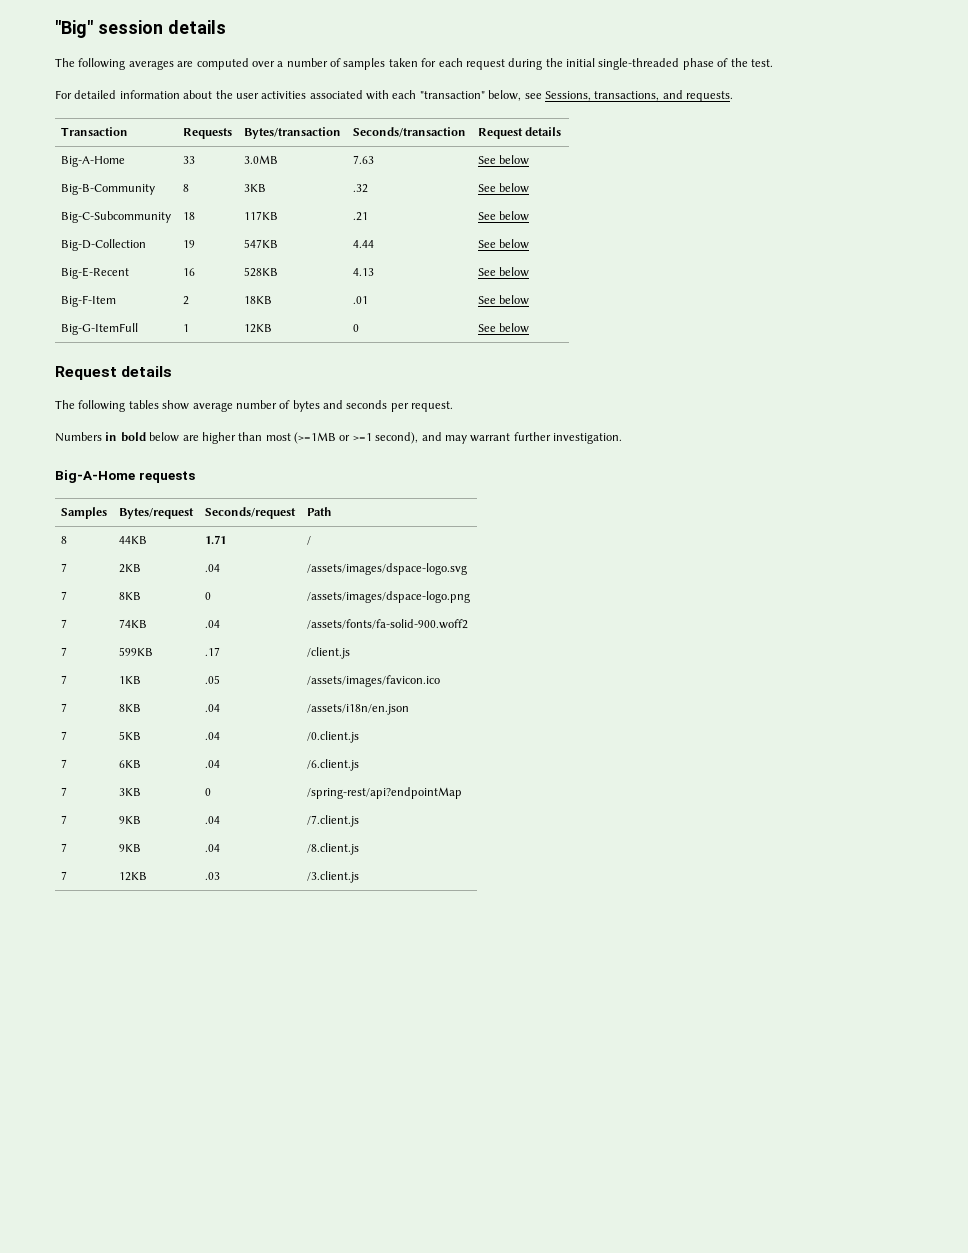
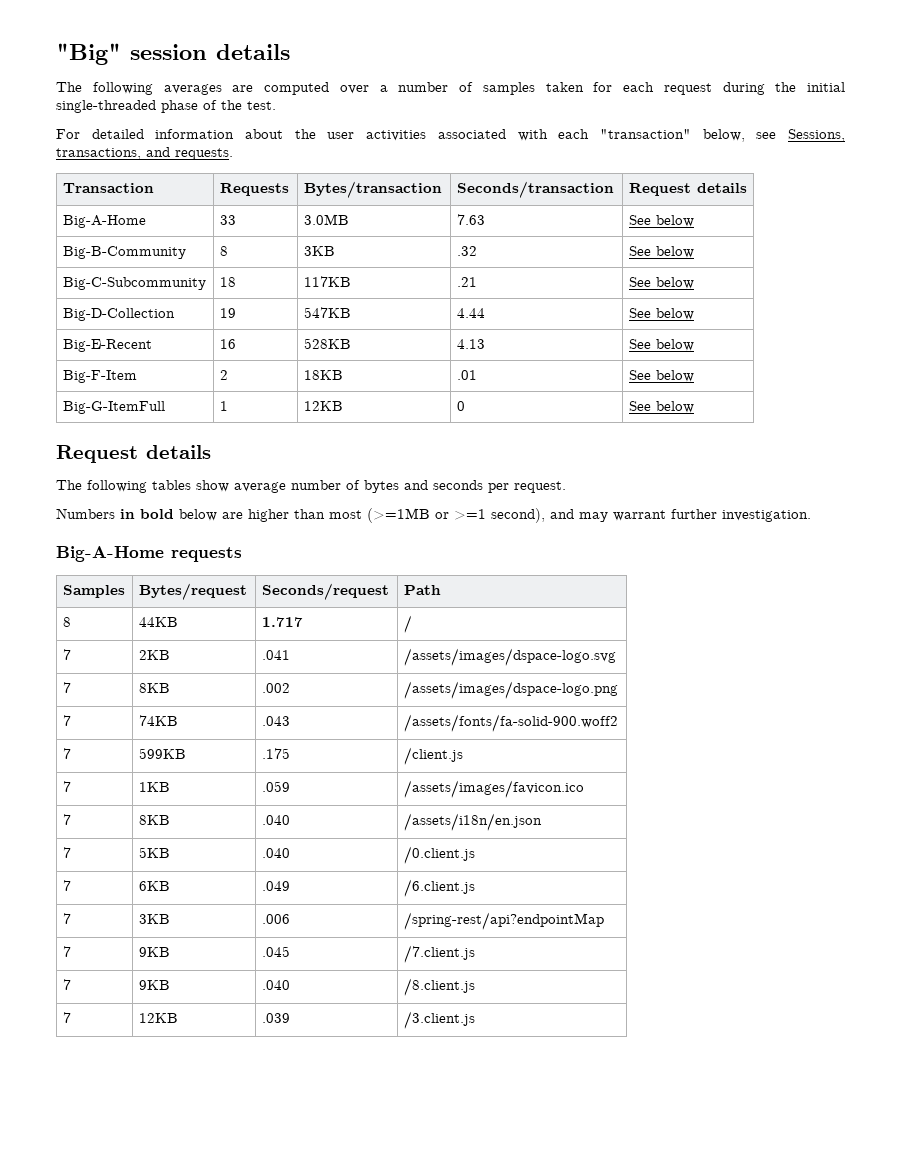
[204,535,226,544] 1.71 -> [261,617,303,627] 1.717
[204,564,220,572] .04 -> [261,650,290,660] .041
[204,592,211,600] 0 -> [261,683,290,693] .002
[204,620,220,628] .04 -> [261,716,290,726] .043
[204,647,220,656] .17 -> [261,748,290,759] .175
[204,675,220,684] .05 -> [261,781,290,792] .059
[204,704,220,712] .04 -> [261,815,290,825] .040
[204,732,220,740] .04 -> [261,848,290,858] .040
[204,760,220,768] .04 -> [261,881,290,891] .049
[204,788,211,796] 0 -> [261,914,290,924] .006
[204,816,220,824] .04 -> [261,946,290,957] .045
[204,844,220,852] .04 -> [261,980,290,990] .040
[204,872,220,880] .03 -> [261,1013,290,1023] .039

